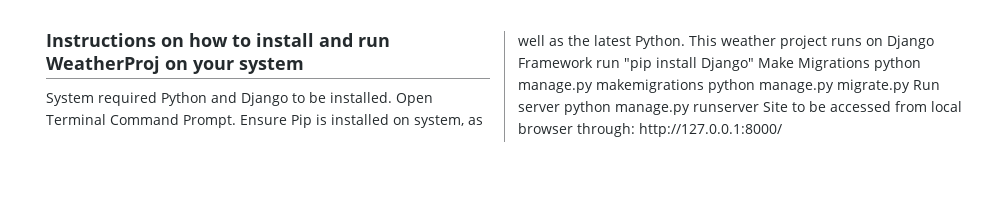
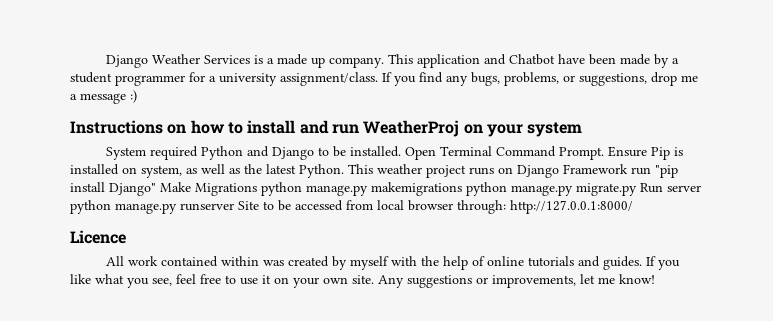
(46, 40) none -> [105,54,679,68] [70,72,698,86] [70,90,137,104] Django Weather Services is a made up company. This application and Chatbot have been made by a student programmer for a university assignment/class. If you find any bugs, problems, or suggestions, drop me a message :) //
(782, 130) none -> [70,230,126,244] [105,256,680,270] [70,274,655,288] // Licence // All work contained within was created by myself with the help of online tutorials and guides. If you like what you see, feel free to use it on your own site. Any suggestions or improvements, let me know!

